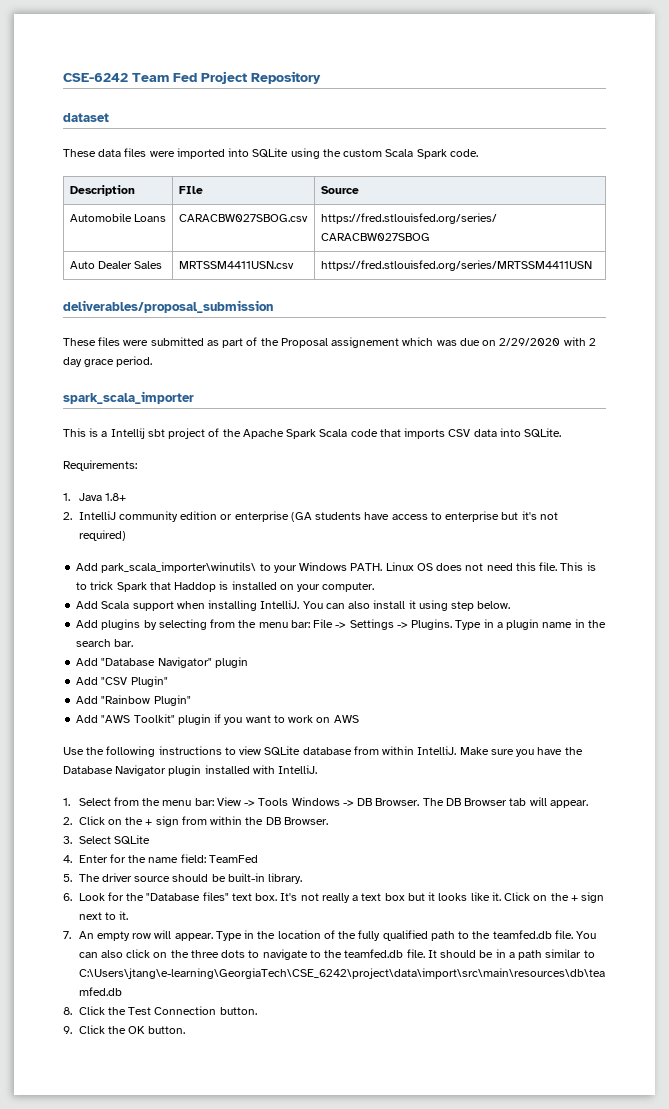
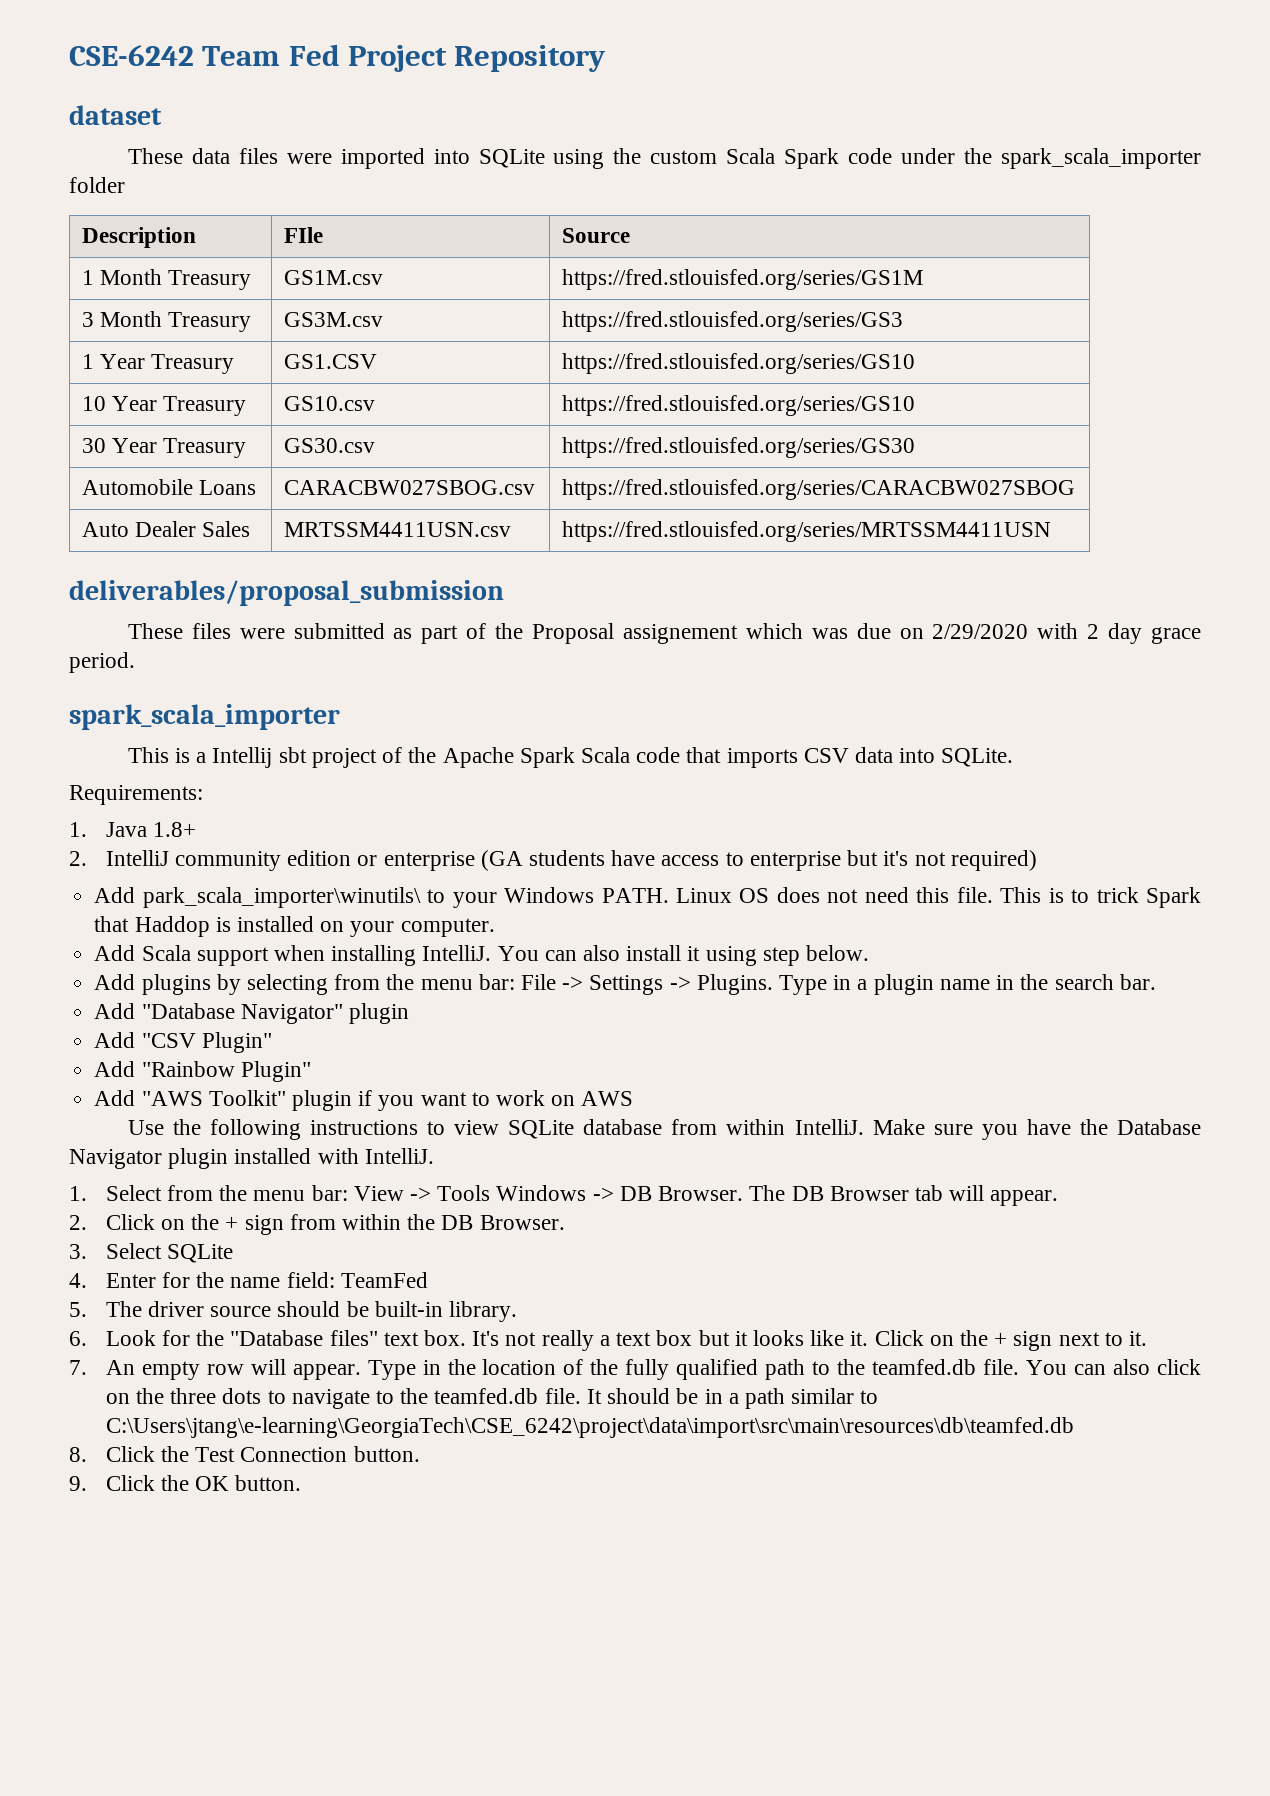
[449,149,478,157] [69,185,135,196] [178,186,203,194] [320,186,359,194] code. // Description | FIle | Source -> [848,148,1202,169] [69,177,125,193] [81,227,196,248] [283,227,323,243] [561,228,630,243] [81,269,252,290] [283,270,383,285] [561,269,923,290] [81,311,252,332] [283,312,383,327] [561,311,903,332] [81,354,235,374] [283,354,377,369] [561,353,915,374] [81,396,247,416] [283,396,375,411] [561,395,915,416] [81,438,247,458] [283,438,375,453] [561,437,915,458] code under the spark_scala_importer folder // Description | FIle | Source // 1 Month Treasury | GS1M.csv | https://fred.stlouisfed.org/series/GS1M // 3 Month Treasury | GS3M.csv | https://fred.stlouisfed.org/series/GS3 // 1 Year Treasury | GS1.CSV | https://fred.stlouisfed.org/series/GS10 // 10 Year Treasury | GS10.csv | https://fred.stlouisfed.org/series/GS10 // 30 Year Treasury | GS30.csv | https://fred.stlouisfed.org/series/GS30

